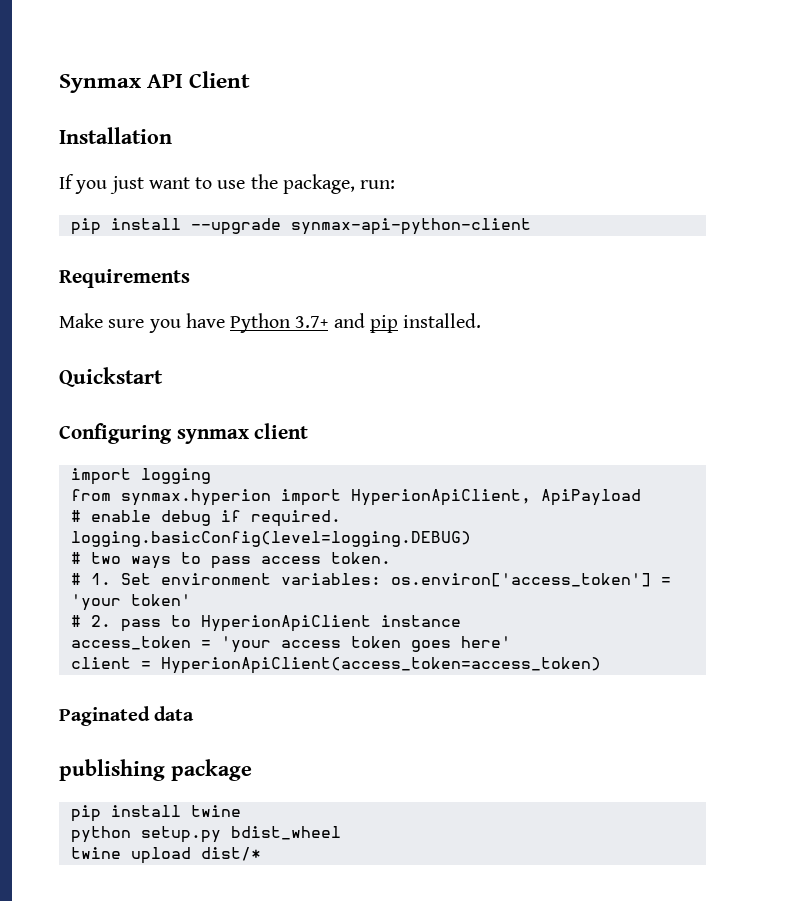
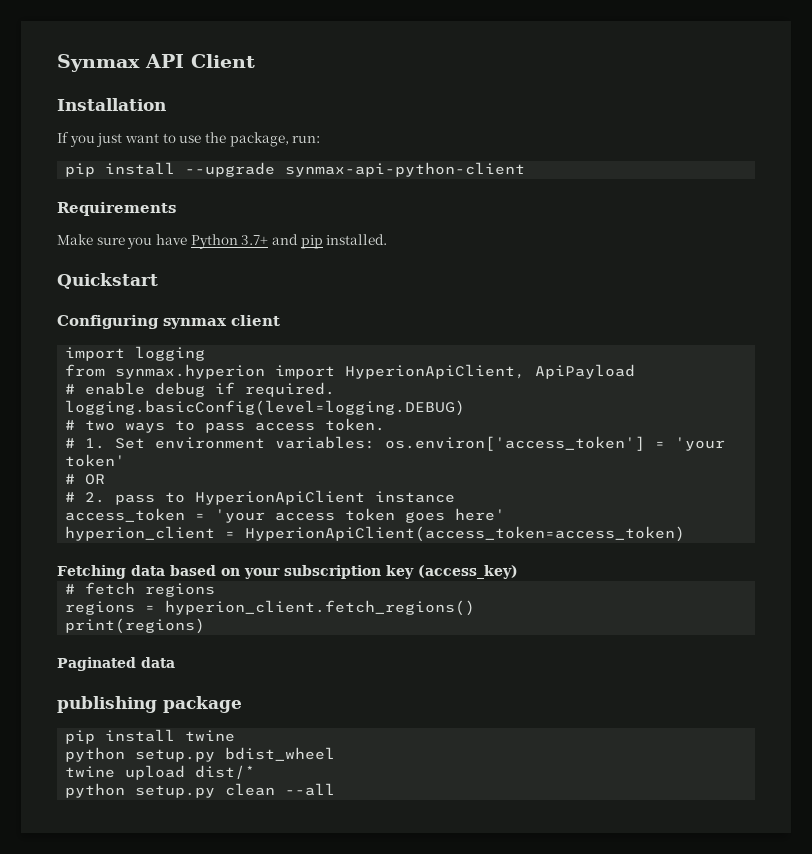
(191, 600) none -> [65,474,106,485] // # OR
[70,657,131,669] client -> [65,526,216,541] hyperion_client
(601, 665) none -> [57,565,518,579] [65,582,216,597] [65,600,476,616] [65,618,206,634] // Fetching data based on your subscription key (access_key) // # fetch regions // regions = hyperion_client.fetch_regions() // print(regions)
(261, 854) none -> [65,783,336,798] // python setup.py clean --all

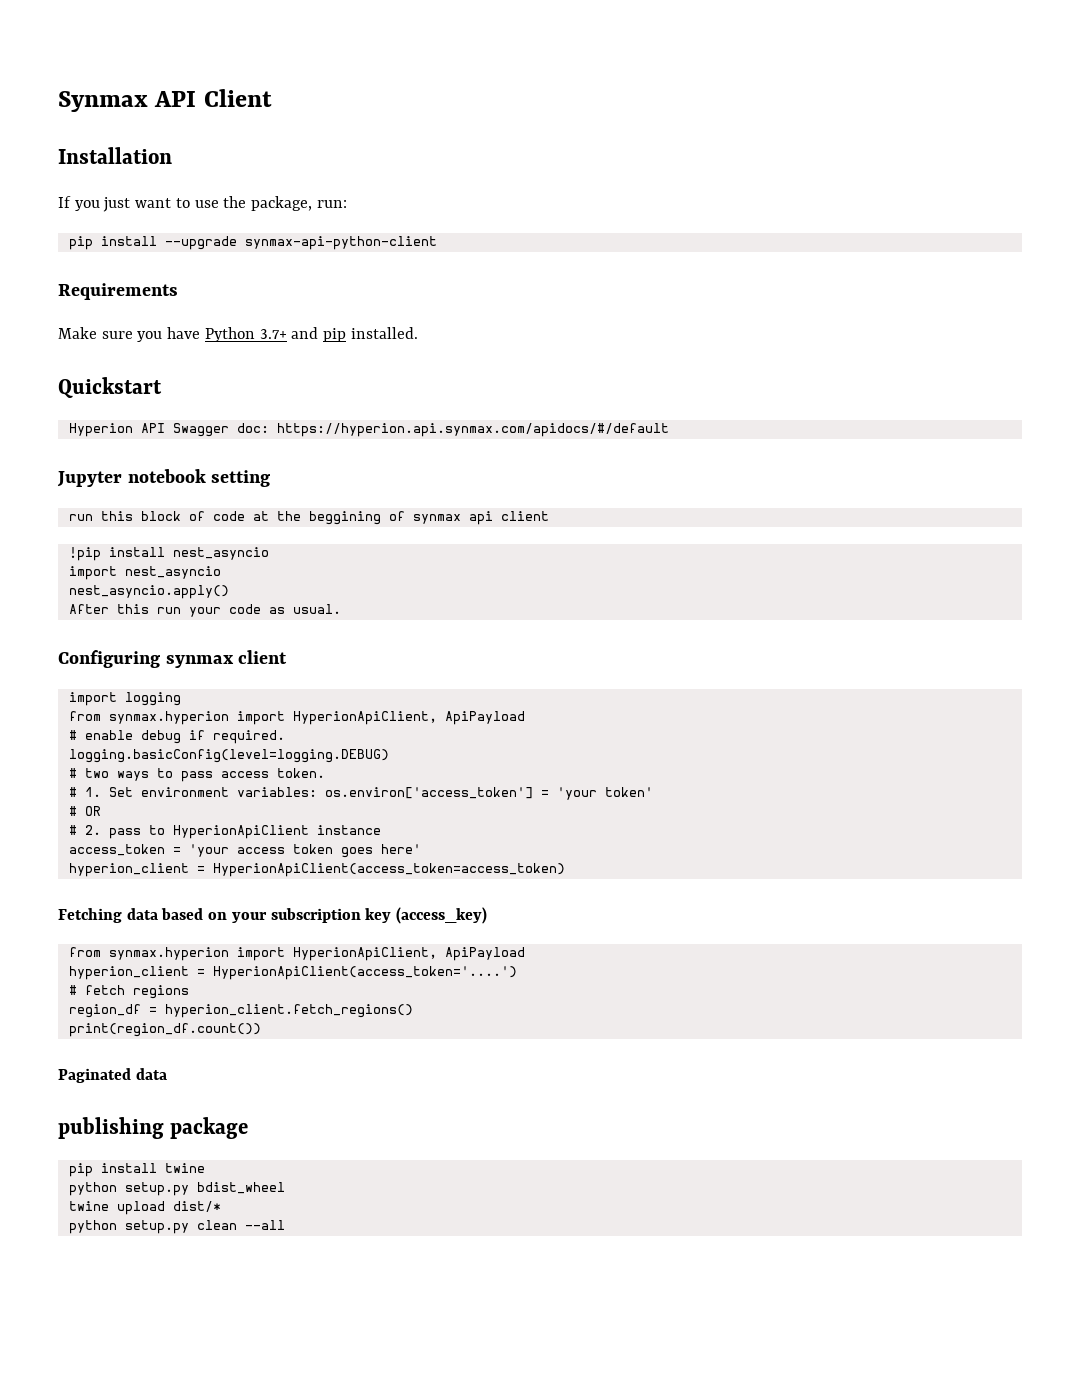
(158, 281) none -> [68,423,669,437] [57,469,271,487] [68,511,549,525] [68,547,269,561] [68,566,221,580] [68,585,229,599] [68,604,341,617] // Hyperion API Swagger doc: https://hyperion.api.synmax.com/apidocs/#/default // Jupyter notebook setting // run this block of code at the beggining of synmax api client // !pip install nest_asyncio // import nest_asyncio // nest_asyncio.apply() // After this run your code as usual.
(518, 572) none -> [68,947,525,961] [68,966,517,980] // from synmax.hyperion import HyperionApiClient, ApiPayload // hyperion_client = HyperionApiClient(access_token='....')
[65,601,136,615] regions -> [68,1004,141,1018] region_df
[65,618,206,634] print(regions) -> [68,1023,261,1037] print(region_df.count())

